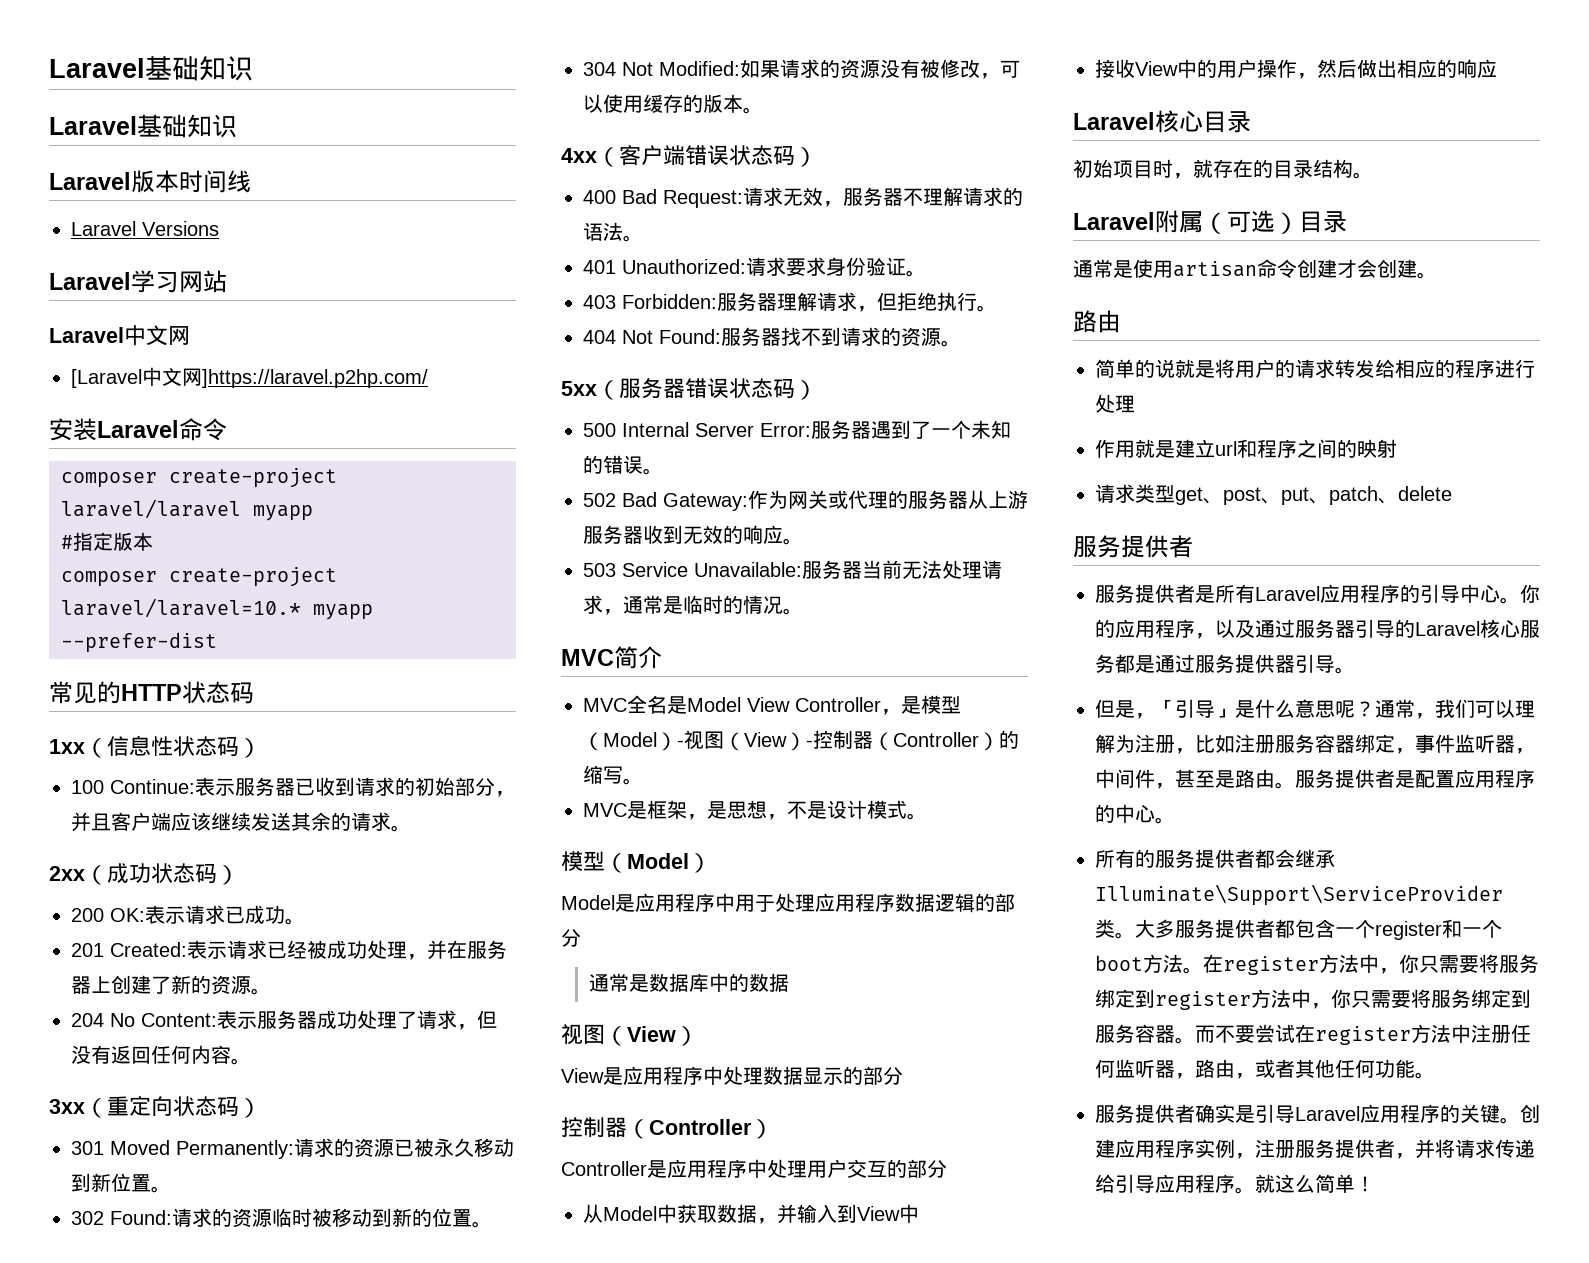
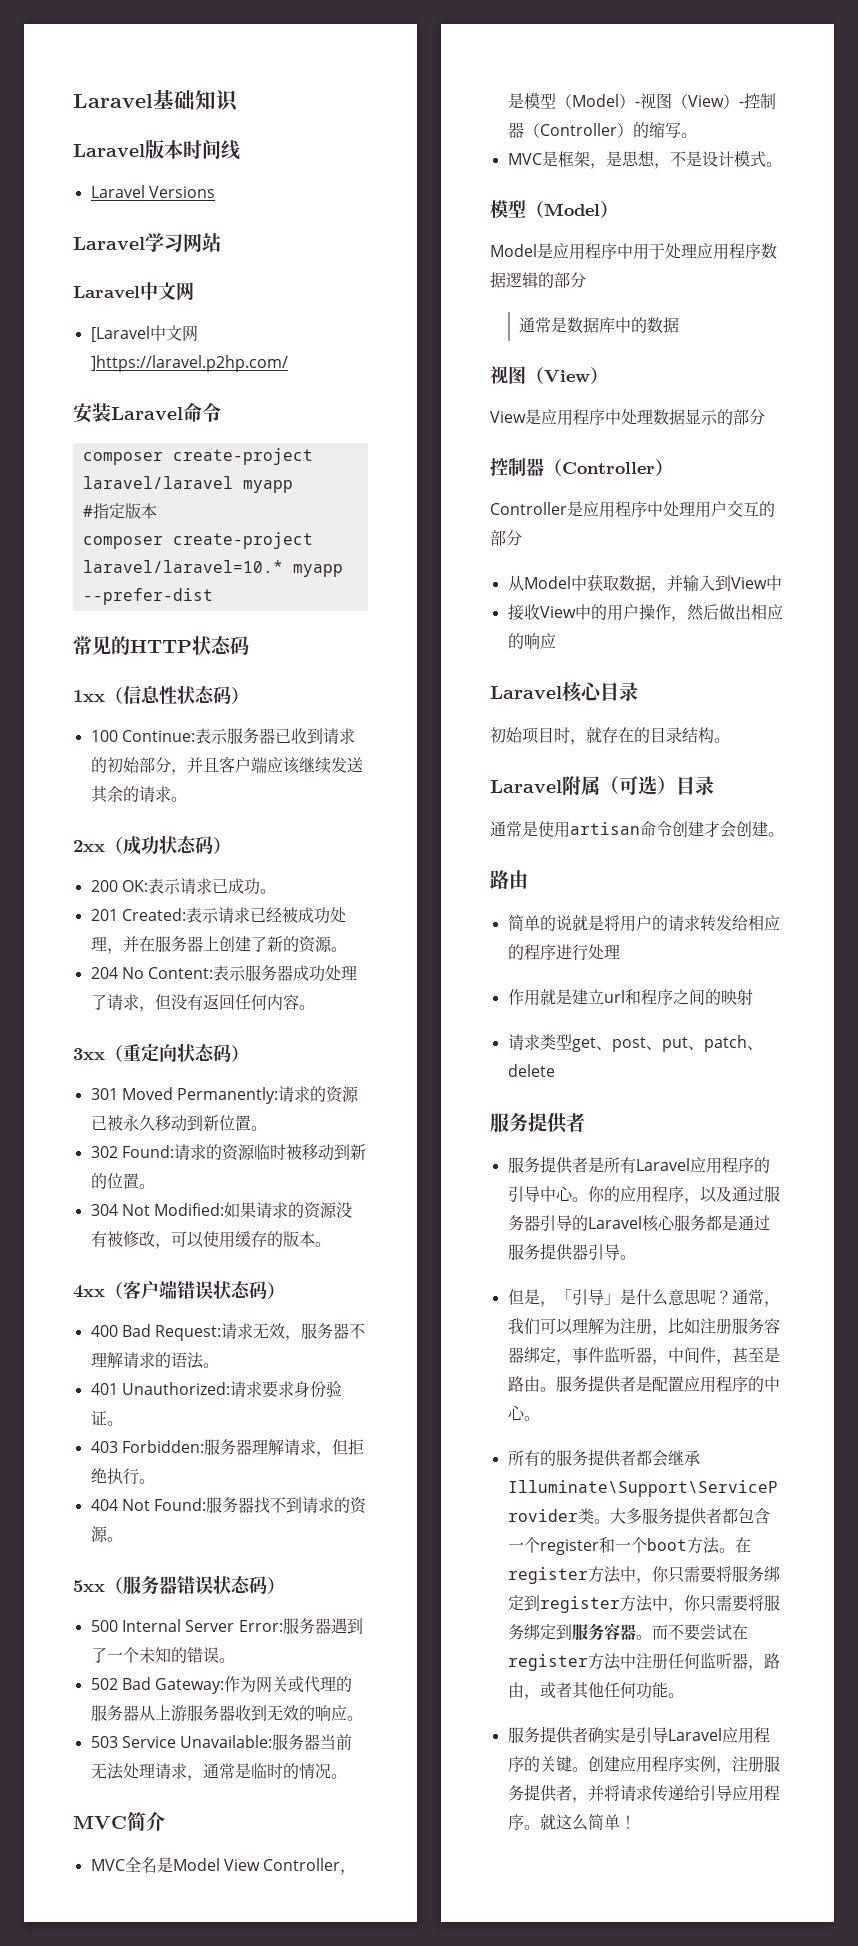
[49,56,253,81] [49,114,237,138] Laravel基础知识 // Laravel基础知识 -> [73,89,239,112] Laravel基础知识

